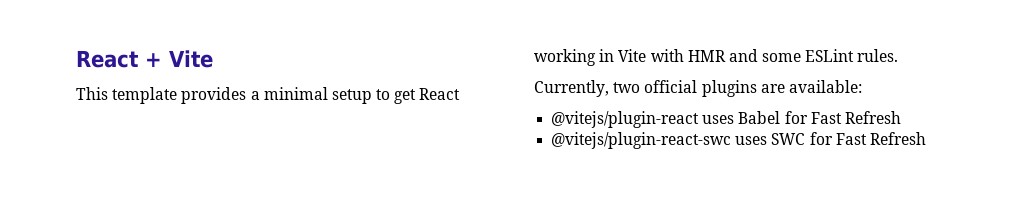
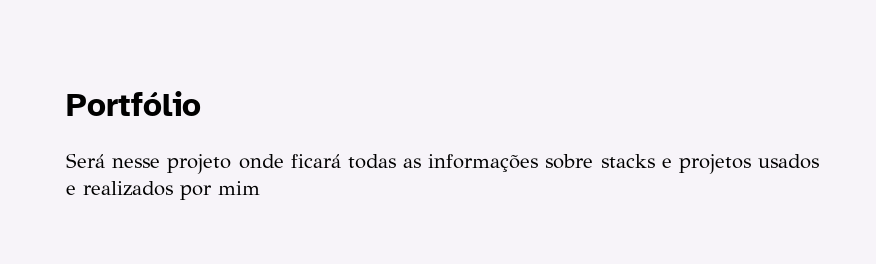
[76,50,213,68] [76,87,461,104] [534,49,899,66] [534,80,862,97] [551,111,901,128] [551,132,926,149] React + Vite // This template provides a minimal setup to get React working in Vite with HMR and some ESLint rules. // Currently, two official plugins are available: // @vitejs/plugin-react uses Babel for Fast Refresh // @vitejs/plugin-react-swc uses SWC for Fast Refresh -> [66,91,201,116] [66,153,819,174] [66,181,260,200] Portfólio // Será nesse projeto onde ficará todas as informações sobre stacks e projetos usados e realizados por mim

